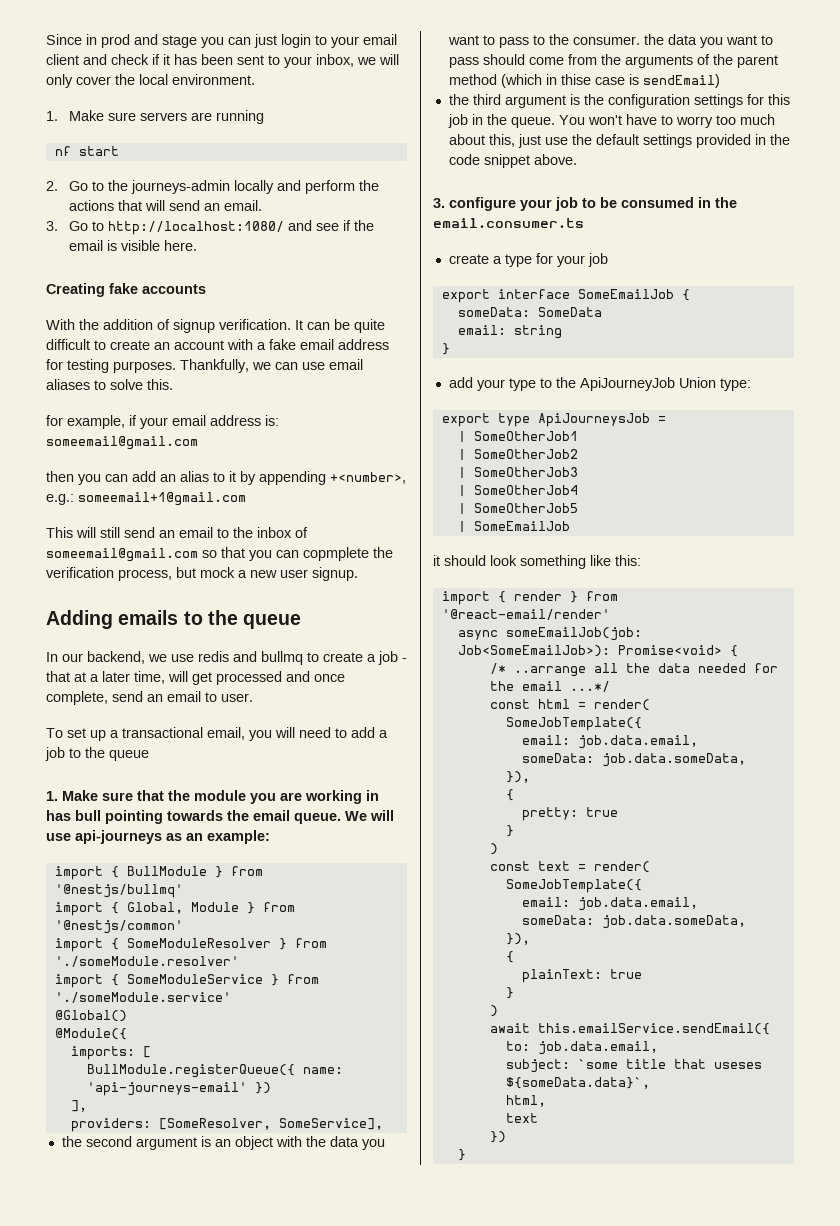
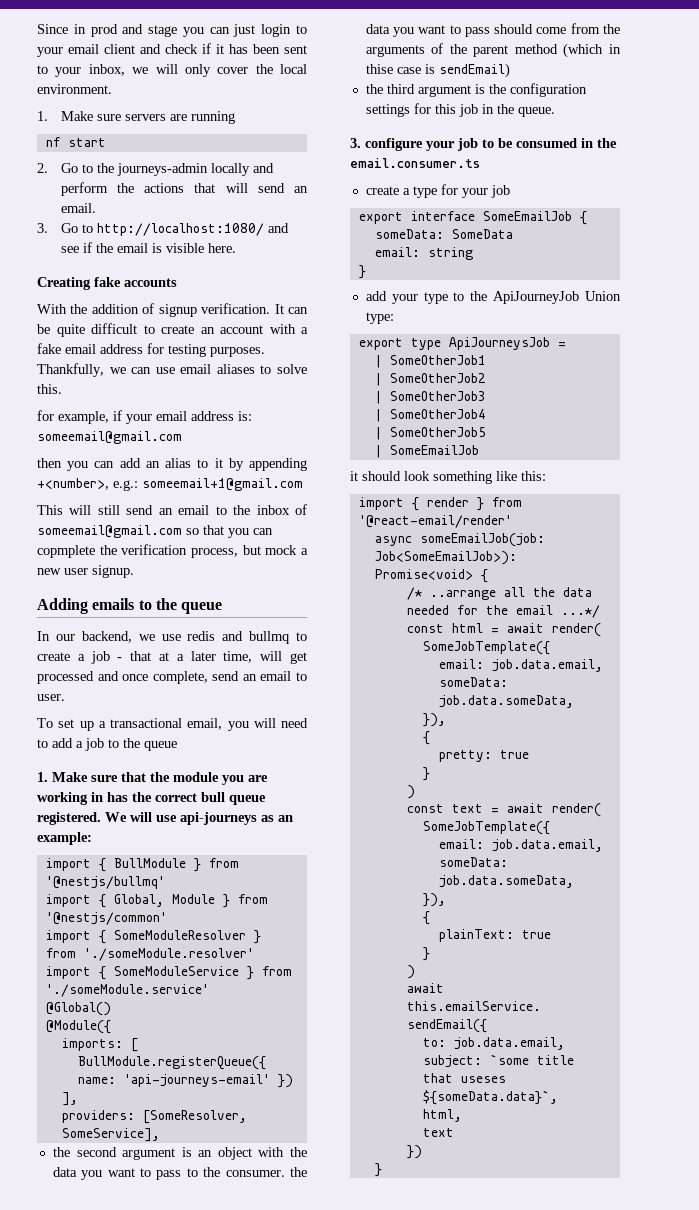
[75,810,341,824] bull pointing towards the email queue. -> [132,792,266,805] [37,812,101,825] the correct bull queue registered.
[558,114,775,128] [448,134,790,148] [448,154,577,168] You won't have to worry too much about this, just use the default settings provided in the code snippet above. -> (555, 112) none
(586, 705) none -> [506,623,544,633] await
(586, 867) none -> [506,803,544,813] await

